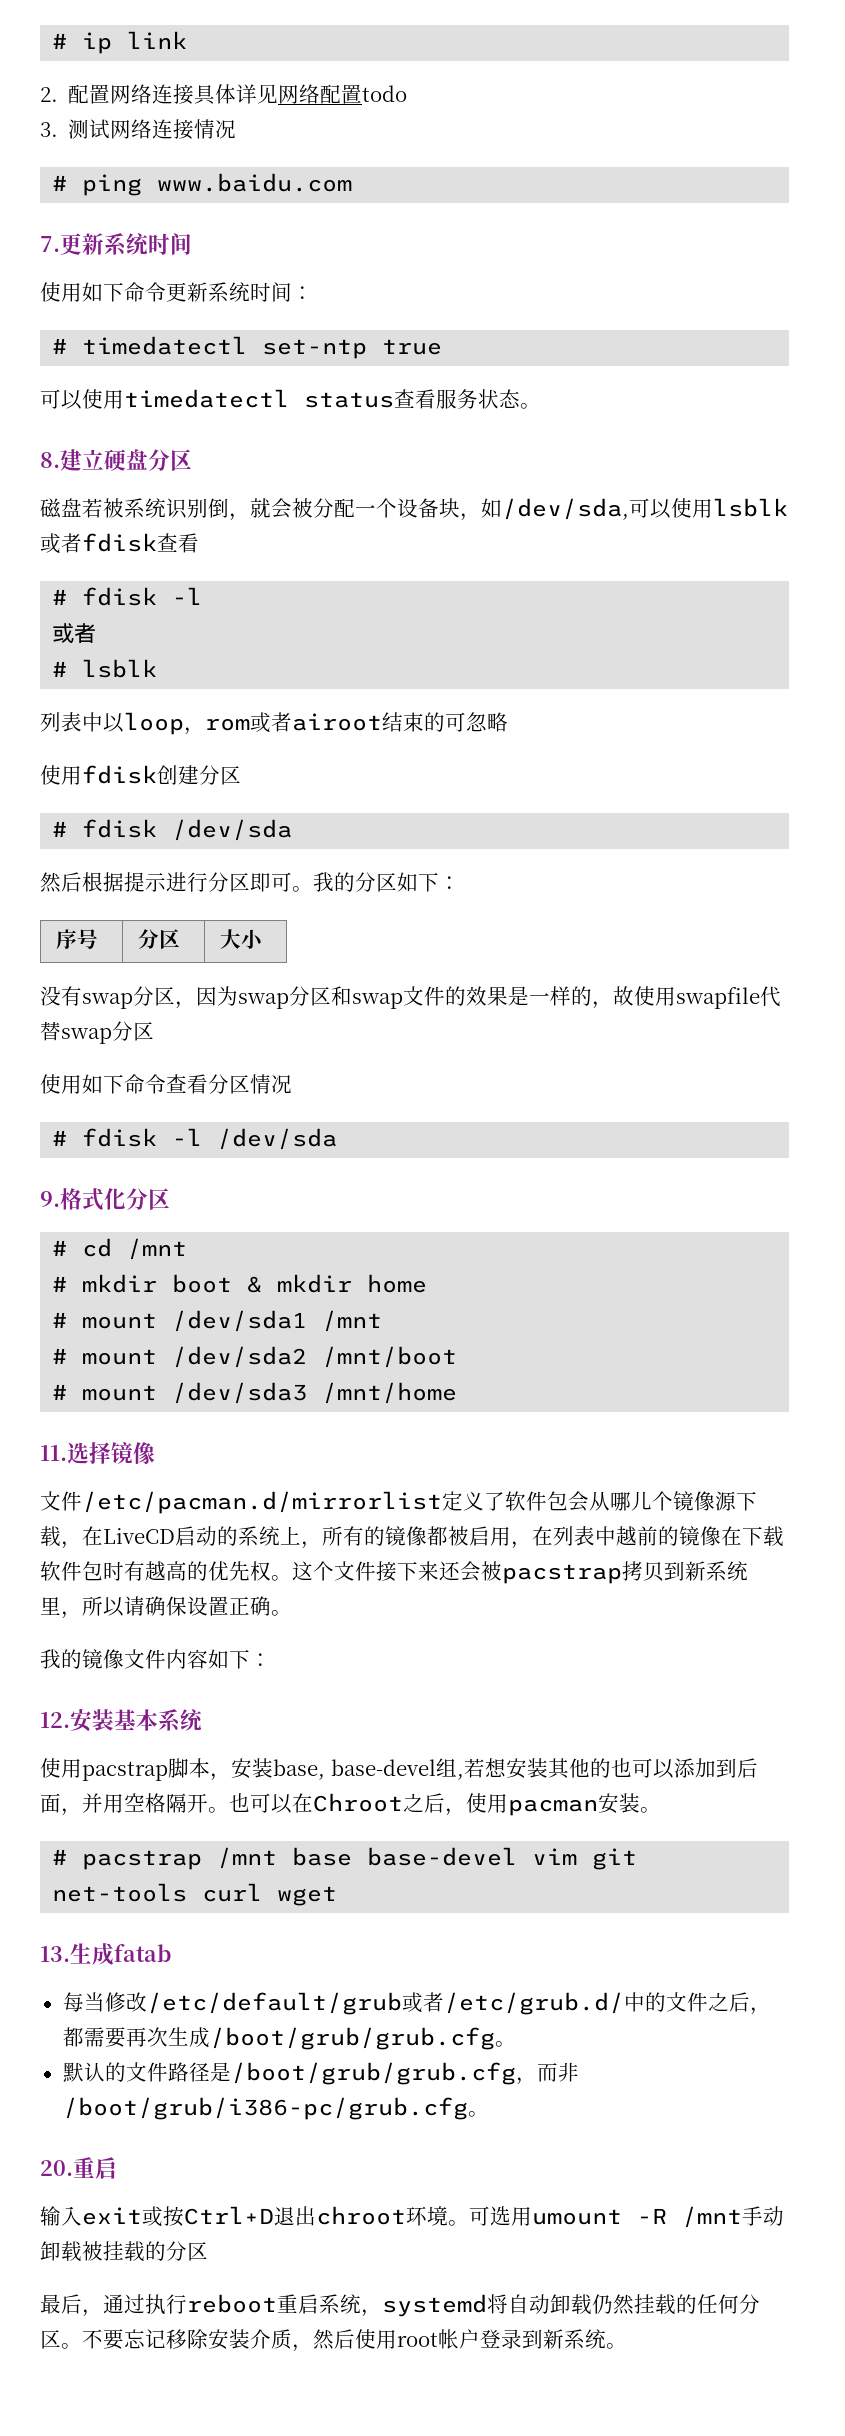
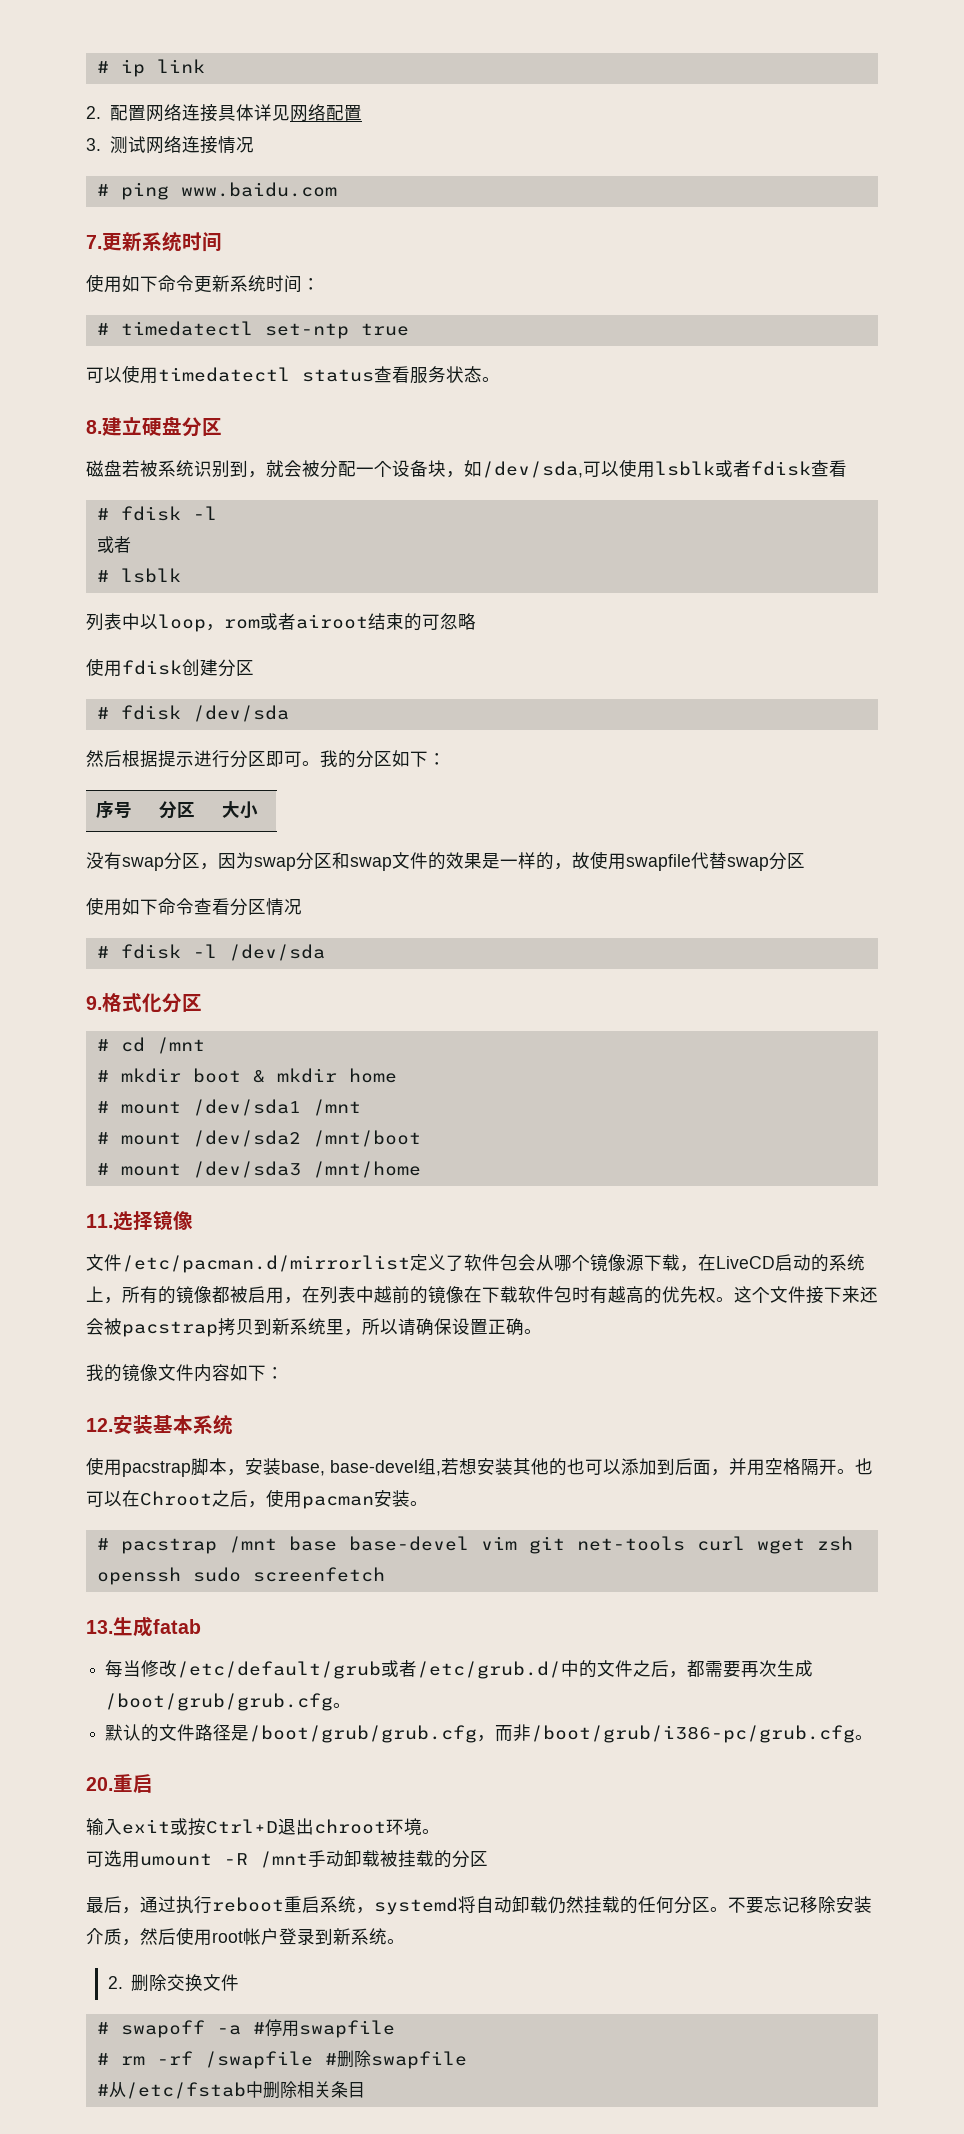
[362,85,408,102] todo -> (362, 113) none
[208,498,229,518] 倒 -> [230,460,248,477] 到
[631,1491,652,1511] 儿 -> (572, 1263) none
(338, 1896) none -> [816,1536,853,1551] [96,1567,385,1585] zsh openssh sudo screenfetch
(469, 2223) none -> (440, 1831) //
(627, 2346) none -> [107,1974,240,1992] [96,2019,395,2038] [96,2050,467,2069] [96,2081,365,2099] // 2.删除交换文件 // # swapoff -a #停用swapfile // # rm -rf /swapfile #删除swapfile // #从/etc/fstab中删除相关条目

